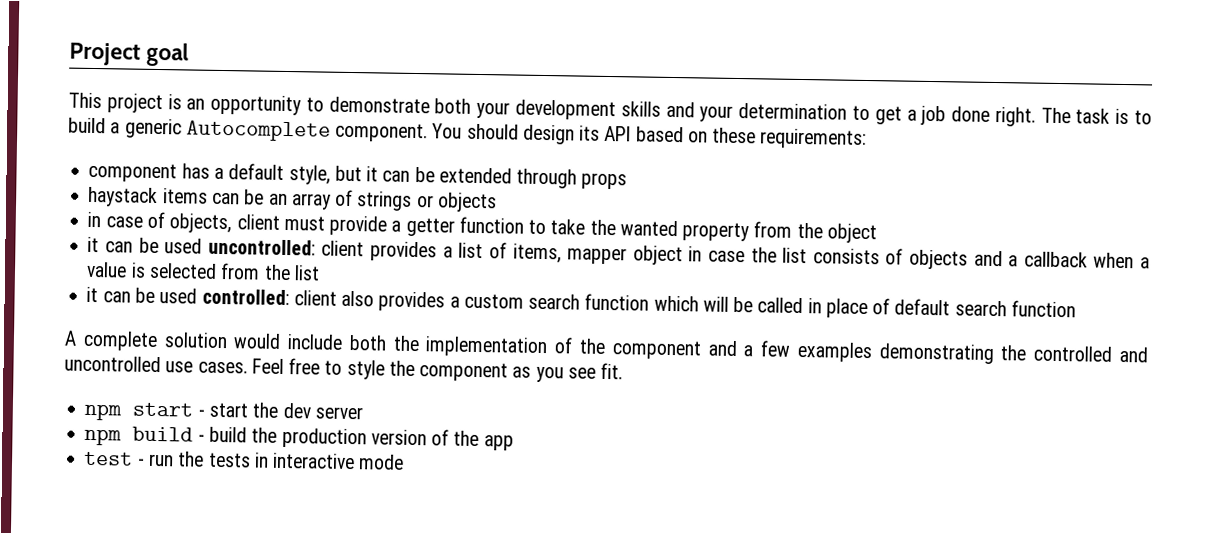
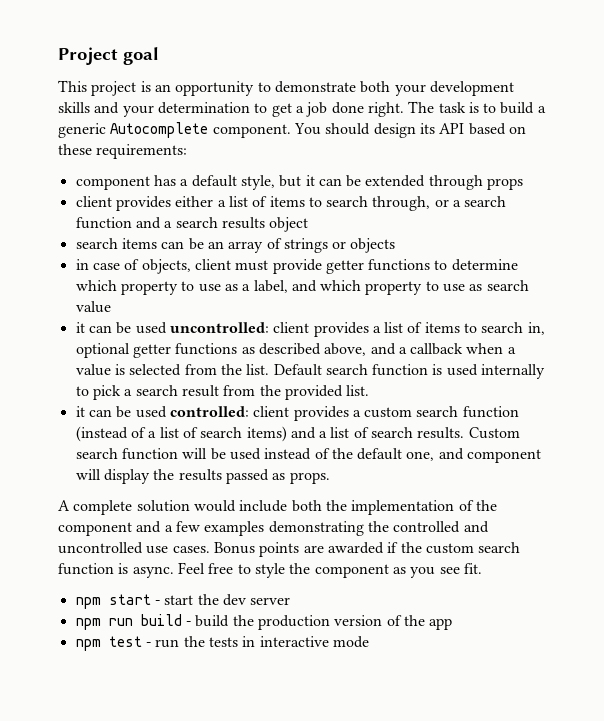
[88,186,159,208] haystack -> [75,196,507,211] [75,217,309,232] [75,238,118,249] client provides either a list of items to search through, or a search function and a search results object // search
[391,216,877,244] a getter function to take the wanted property from the object -> [325,259,518,274] [75,280,529,295] [75,301,111,313] getter functions to determine which property to use as a label, and which property to use as search value
[512,243,968,270] items, mapper object in case the list consists of objects -> [424,322,545,335] [75,343,367,358] items to search in, optional getter functions as described above,
[293,265,320,281] list -> [246,364,546,379] [75,385,370,400] list. Default search function is used internally to pick a search result from the provided list.
[341,290,375,307] also -> (290, 411) none
[653,295,1077,319] which will be called in place of default search function -> [75,426,520,442] [75,448,542,463] [75,469,330,484] (instead of a list of search items) and a list of search results. Custom search function will be used instead of the default one, and component will display the results passed as props.
(248, 367) none -> [213,542,521,557] [58,563,174,578] Bonus points are awarded if the custom search function is async.
(123, 437) none -> [108,618,133,626] run
(514, 443) none -> [75,639,101,651] npm

